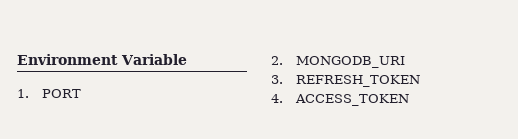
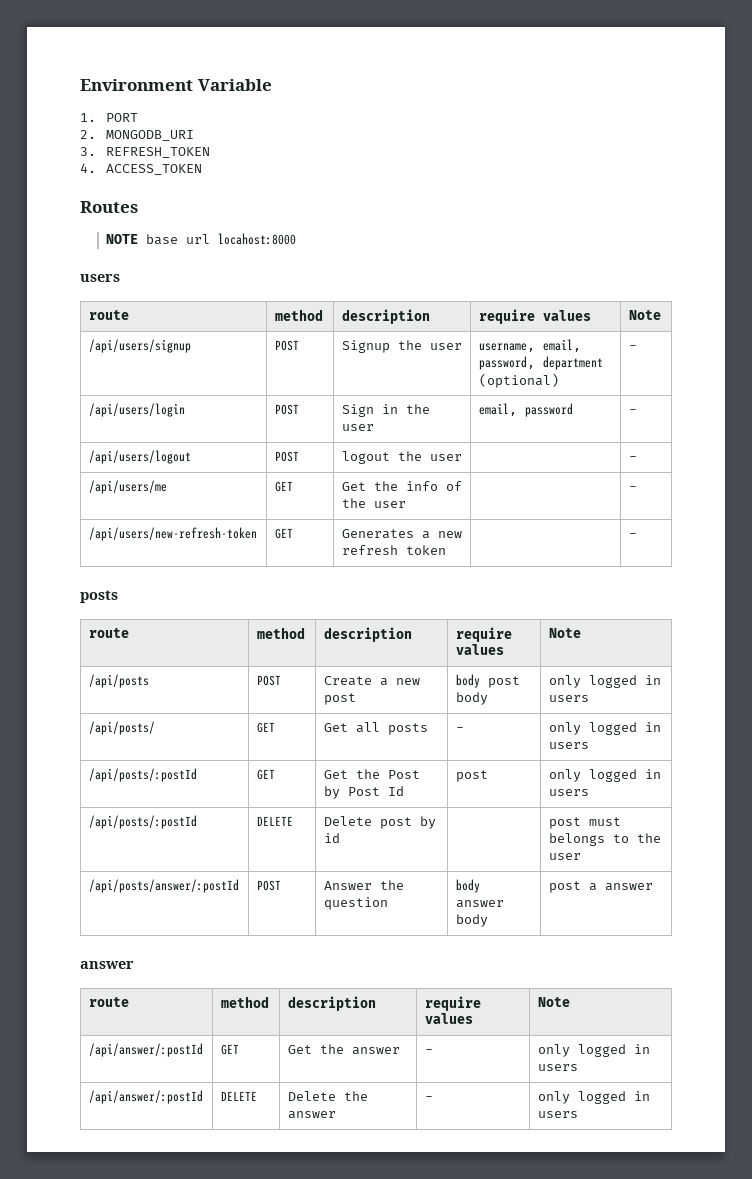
(409, 100) none -> [80,201,138,213] [105,233,296,245] [80,274,120,282] [88,310,129,320] [274,309,323,321] [341,309,430,324] [478,309,591,324] [628,310,661,320] [88,339,191,353] [274,340,299,351] [341,340,462,353] [478,339,581,352] [478,356,603,370] [478,373,559,388] [628,345,637,350] [88,403,185,417] [274,404,299,415] [341,404,430,417] [341,424,374,431] [478,403,573,417] [628,409,637,414] [88,450,191,464] [274,451,299,462] [341,451,462,464] [628,456,637,461] [88,480,167,494] [274,481,293,492] [341,481,462,491] [341,498,406,508] [628,486,637,491] [88,527,257,541] [274,528,293,539] [341,529,462,539] [341,545,446,555] [628,533,637,538] [80,590,118,603] [88,628,129,638] [256,627,305,639] [323,627,412,642] [455,627,512,642] [455,644,504,655] [548,628,581,638] [88,674,149,688] [256,675,281,686] [323,676,420,686] [323,693,356,705] [455,674,520,688] [455,692,488,705] [548,675,661,688] [548,695,589,702] [88,721,155,735] [256,722,275,733] [323,722,428,735] [455,727,464,732] [548,722,661,735] [548,742,589,749] [88,768,197,782] [256,769,275,780] [323,769,420,779] [323,786,404,799] [455,770,488,782] [548,769,661,782] [548,789,589,796] [88,815,197,829] [256,816,293,826] [323,816,436,829] [323,833,340,843] [548,817,621,829] [548,833,661,846] [548,853,581,860] [88,879,239,893] [256,880,281,891] [323,880,404,890] [323,897,388,910] [455,879,480,893] [455,900,504,908] [455,914,488,927] [548,881,653,893] [80,961,134,969] [88,997,129,1007] [220,996,269,1008] [287,996,376,1011] [424,996,481,1011] [424,1013,473,1024] [537,997,570,1007] [88,1043,203,1057] [220,1044,239,1055] [287,1044,400,1055] [424,1049,433,1054] [537,1044,650,1057] [537,1064,578,1071] [88,1090,203,1104] [220,1091,257,1101] [287,1091,368,1101] [287,1111,336,1119] [424,1096,433,1101] [537,1091,650,1104] [537,1111,578,1118] // Routes // NOTE base url locahost:8000 // users // route | method | description | require values | Note // /api/users/signup | POST | Signup the user | username, email, password, department (optional) | - // /api/users/login | POST | Sign in the user | email, password | - // /api/users/logout | POST | logout the user | | - // /api/users/me | GET | Get the info of the user | | - // /api/users/new-refresh-token | GET | Generates a new refresh token | | - // posts // route | method | description | require values | Note // /api/posts | POST | Create a new post | body post body | only logged in users // /api/posts/ | GET | Get all posts | - | only logged in users // /api/posts/:postId | GET | Get the Post by Post Id | post | only logged in users // /api/posts/:postId | DELETE | Delete post by id | | post must belongs to the user // /api/posts/answer/:postId | POST | Answer the question | body answer body | post a answer // answer // route | method | description | require values | Note // /api/answer/:postId | GET | Get the answer | - | only logged in users // /api/answer/:postId | DELETE | Delete the answer | - | only logged in users

